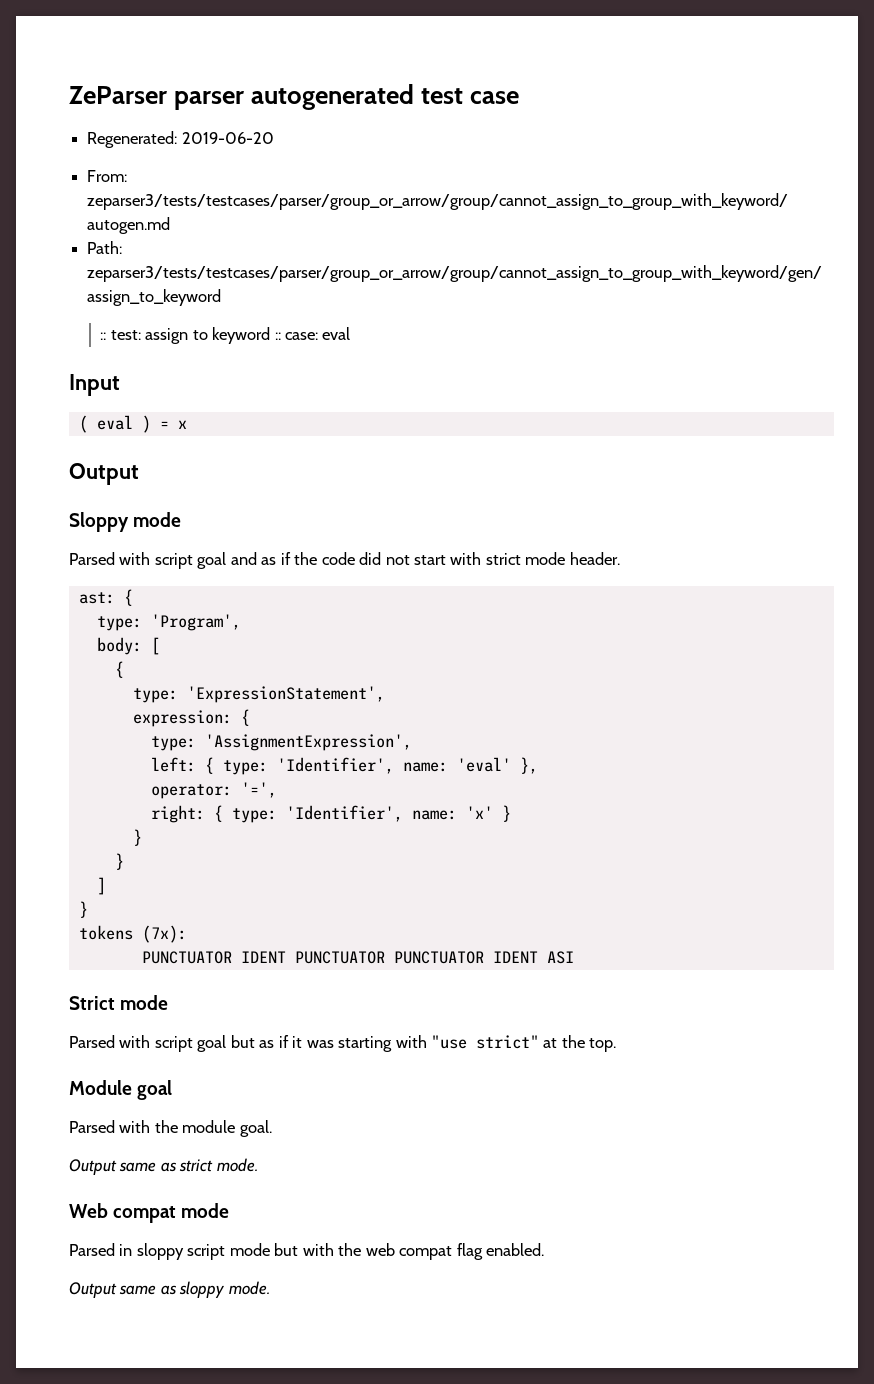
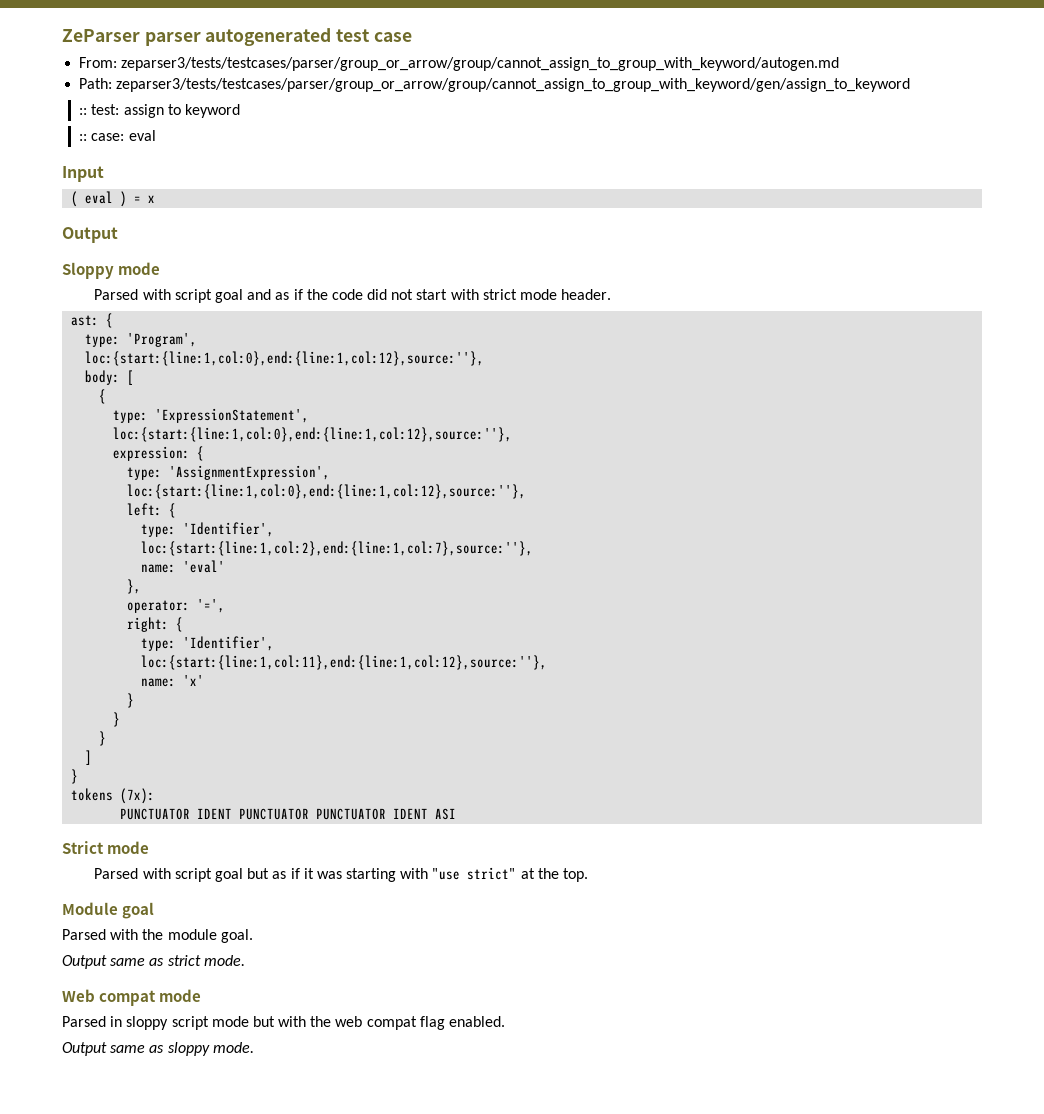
[87,131,274,148] // Regenerated: 2019-06-20 -> (412, 37) none
(271, 335) none -> (240, 111) //
(241, 622) none -> [85,351,485,366] // loc:{start:{line:1,col:0},end:{line:1,col:12},source:''},
(385, 694) none -> [113,427,513,442] // loc:{start:{line:1,col:0},end:{line:1,col:12},source:''},
(412, 742) none -> [127,484,527,499] // loc:{start:{line:1,col:0},end:{line:1,col:12},source:''},
[222,757,394,775] type: 'Identifier', -> [141,522,275,537] [141,541,534,556] // type: 'Identifier', // loc:{start:{line:1,col:2},end:{line:1,col:7},source:''}, //
(511, 764) none -> (226, 566) //
[231,805,403,823] type: 'Identifier', -> [141,636,275,651] [141,655,548,670] // type: 'Identifier', // loc:{start:{line:1,col:11},end:{line:1,col:12},source:''}, //
(493, 812) none -> (205, 680) //

